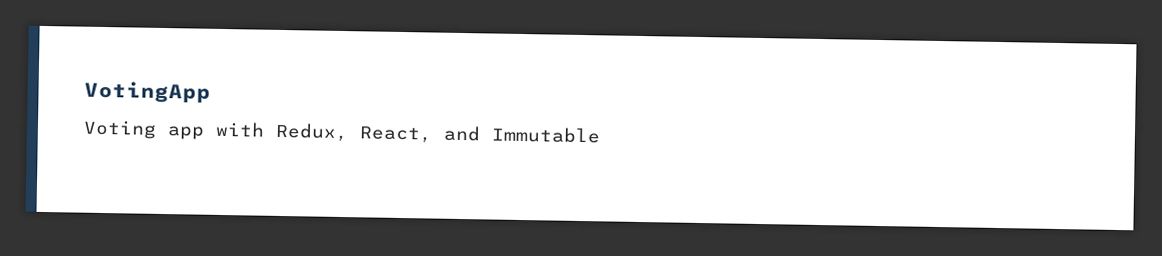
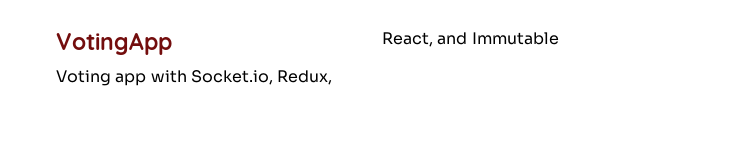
(265, 129) none -> [190,70,273,85] Socket.io,

